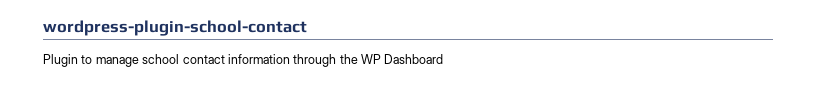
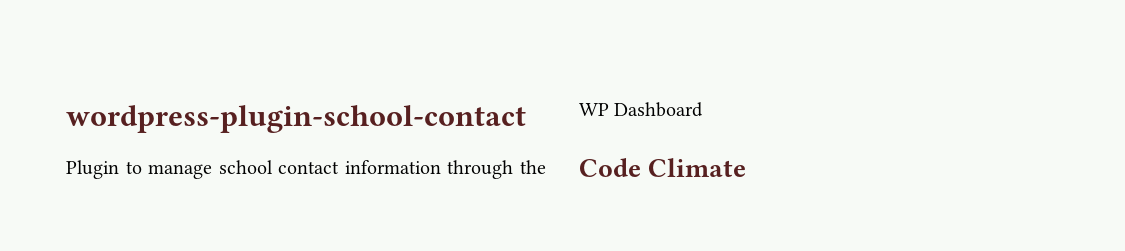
(444, 59) none -> [579,158,747,177] // Code Climate

